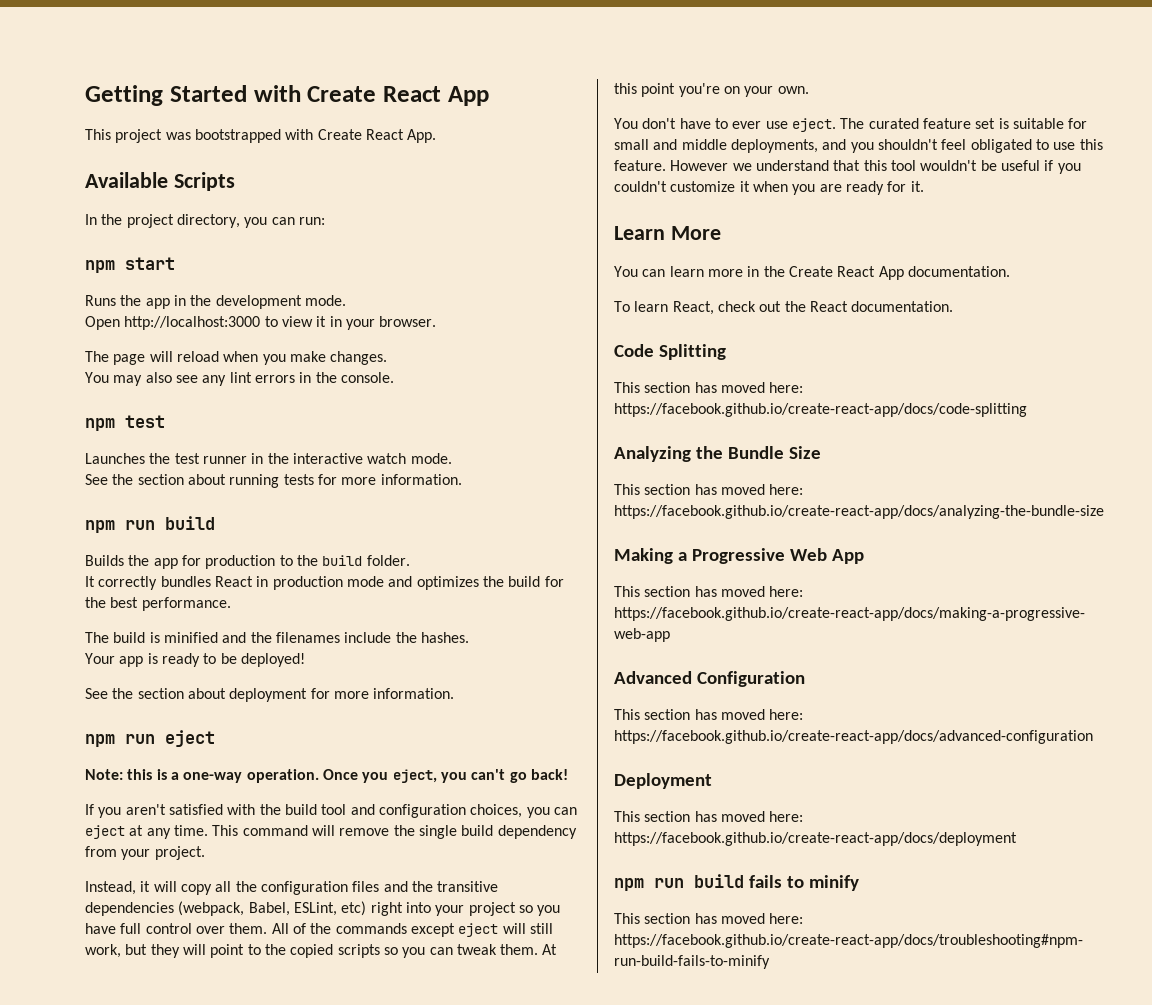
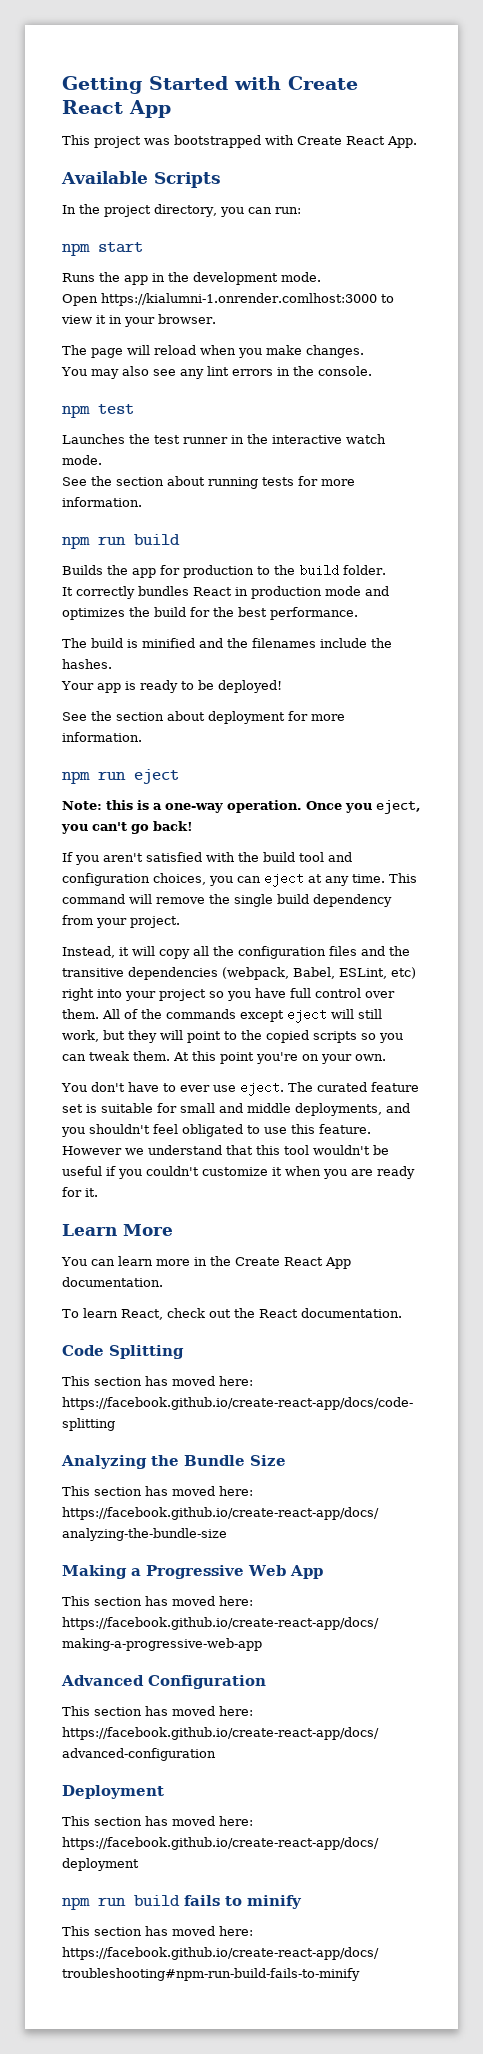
[124,316,261,330] http://localhost:3000 -> [101,293,377,306] https://kialumni-1.onrender.comlhost:3000

